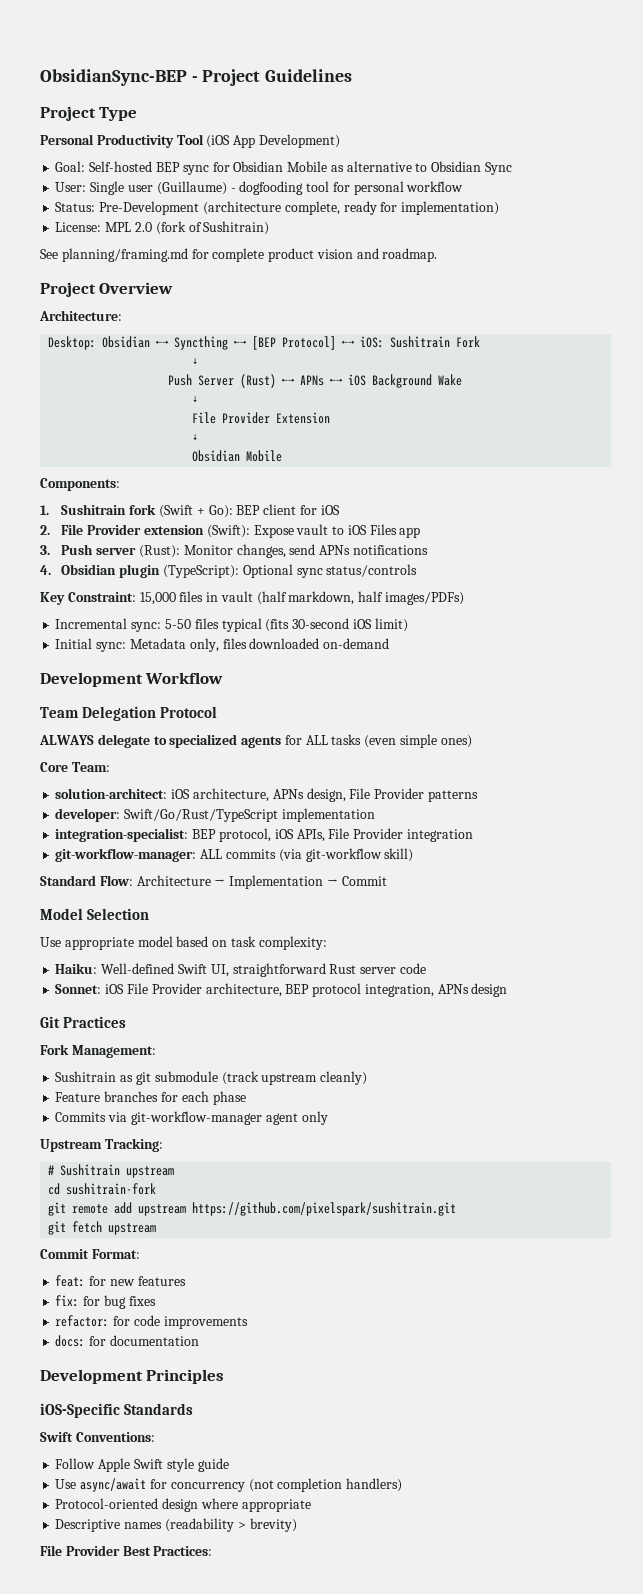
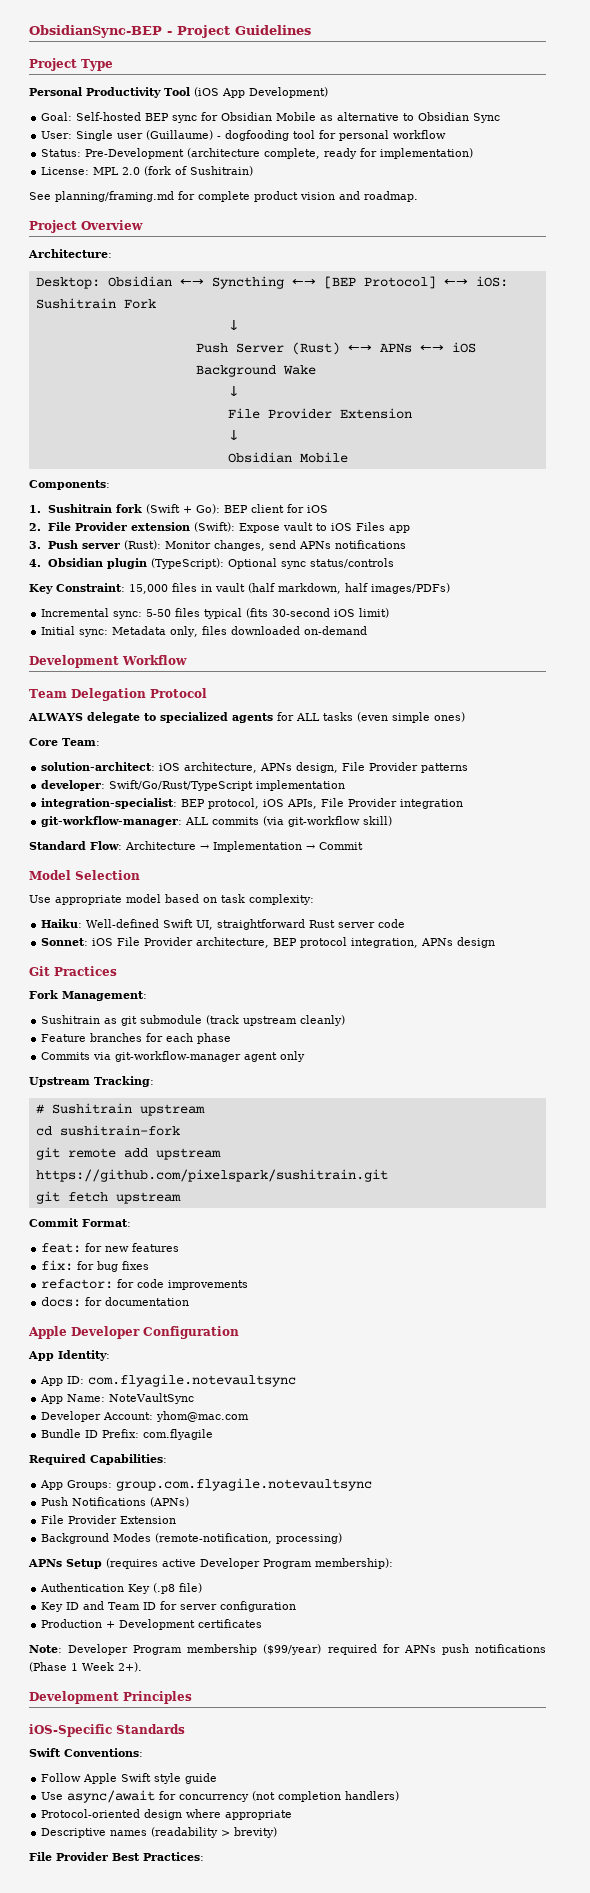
(199, 1340) none -> [28,1326,239,1339] [28,1350,110,1361] [40,1374,297,1387] [40,1393,195,1404] [41,1411,250,1422] [41,1429,214,1440] [29,1454,167,1465] [40,1478,373,1491] [41,1497,190,1507] [41,1515,177,1524] [41,1533,343,1544] [28,1558,393,1569] [40,1583,203,1594] [41,1601,297,1612] [41,1619,263,1630] [29,1644,546,1655] [29,1662,142,1672] // Apple Developer Configuration // App Identity: // App ID: com.flyagile.notevaultsync // App Name: NoteVaultSync // Developer Account: yhom@mac.com // Bundle ID Prefix: com.flyagile // Required Capabilities: // App Groups: group.com.flyagile.notevaultsync // Push Notifications (APNs) // File Provider Extension // Background Modes (remote-notification, processing) // APNs Setup (requires active Developer Program membership): // Authentication Key (.p8 file) // Key ID and Team ID for server configuration // Production + Development certificates // Note: Developer Program membership ($99/year) required for APNs push notifications (Phase 1 Week 2+).

